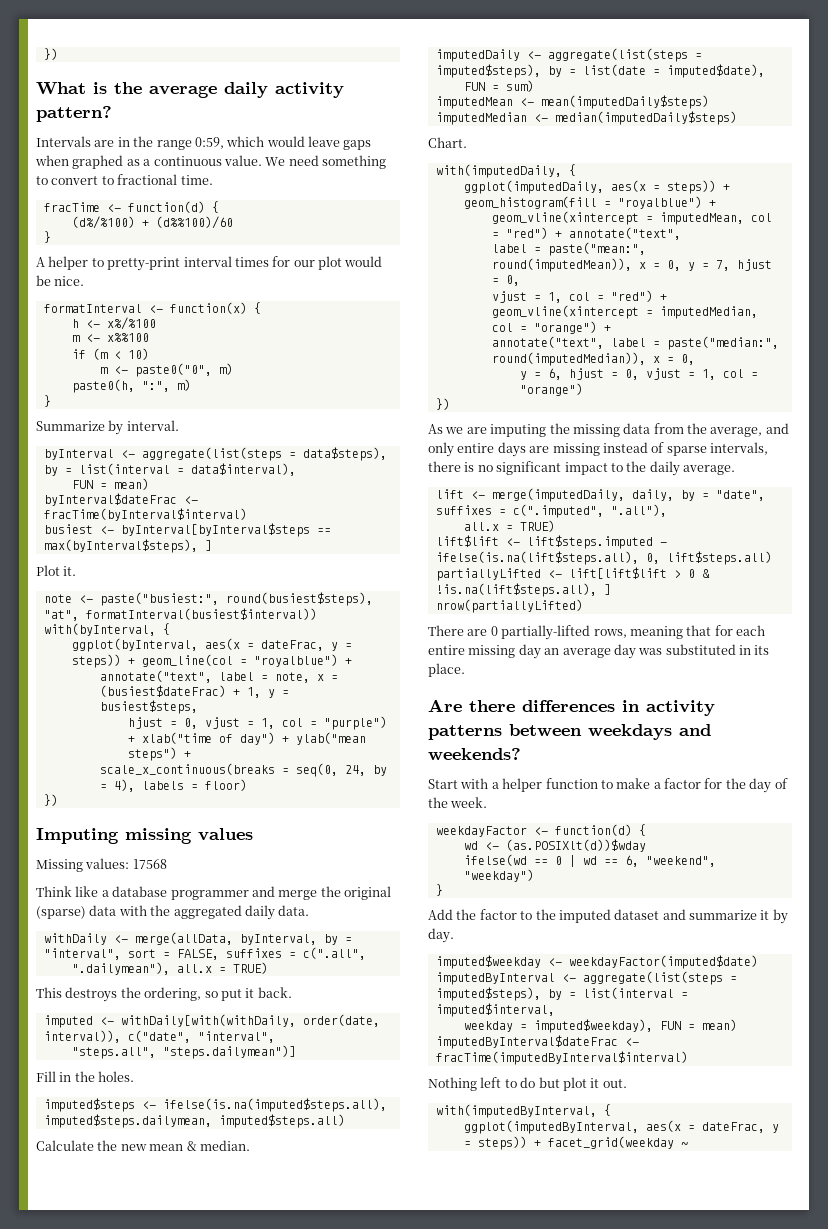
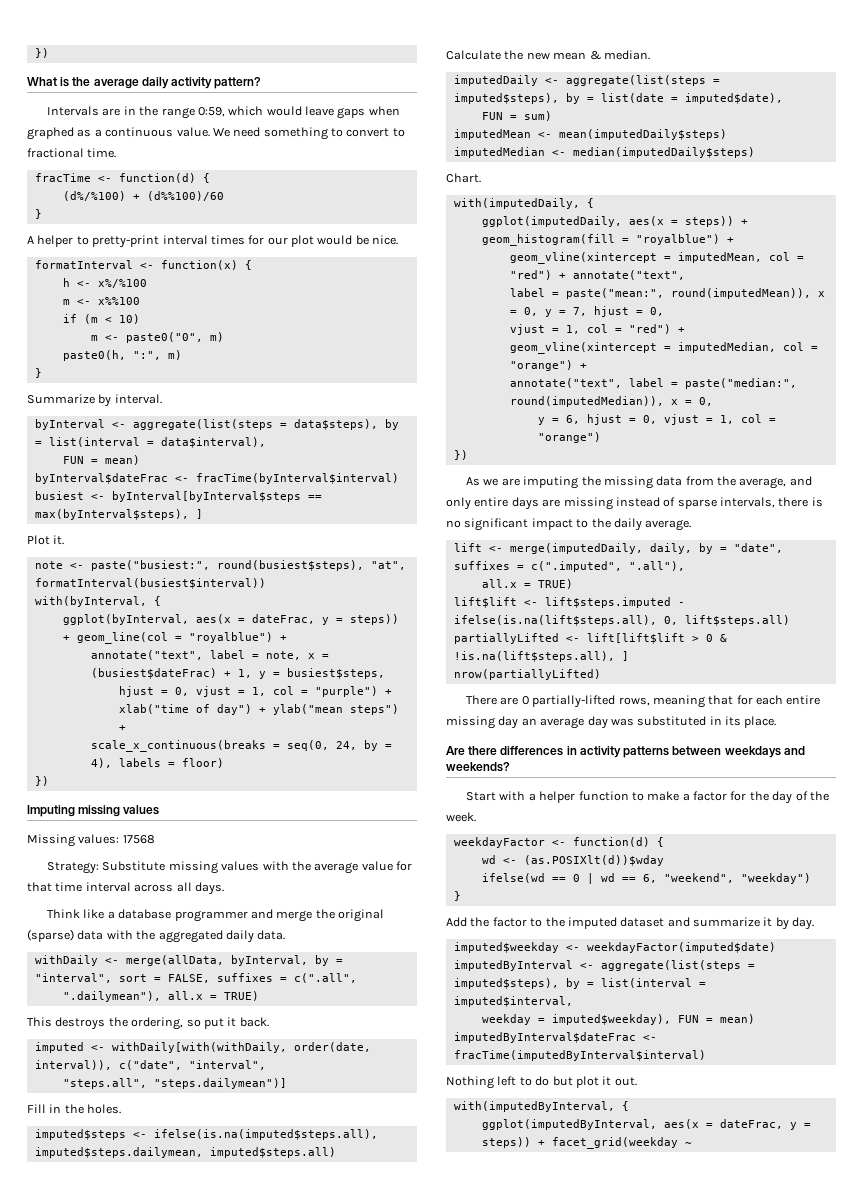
(167, 864) none -> [47,861,413,874] [27,882,224,895] // Strategy: Substitute missing values with the average value for that time interval across all days.

